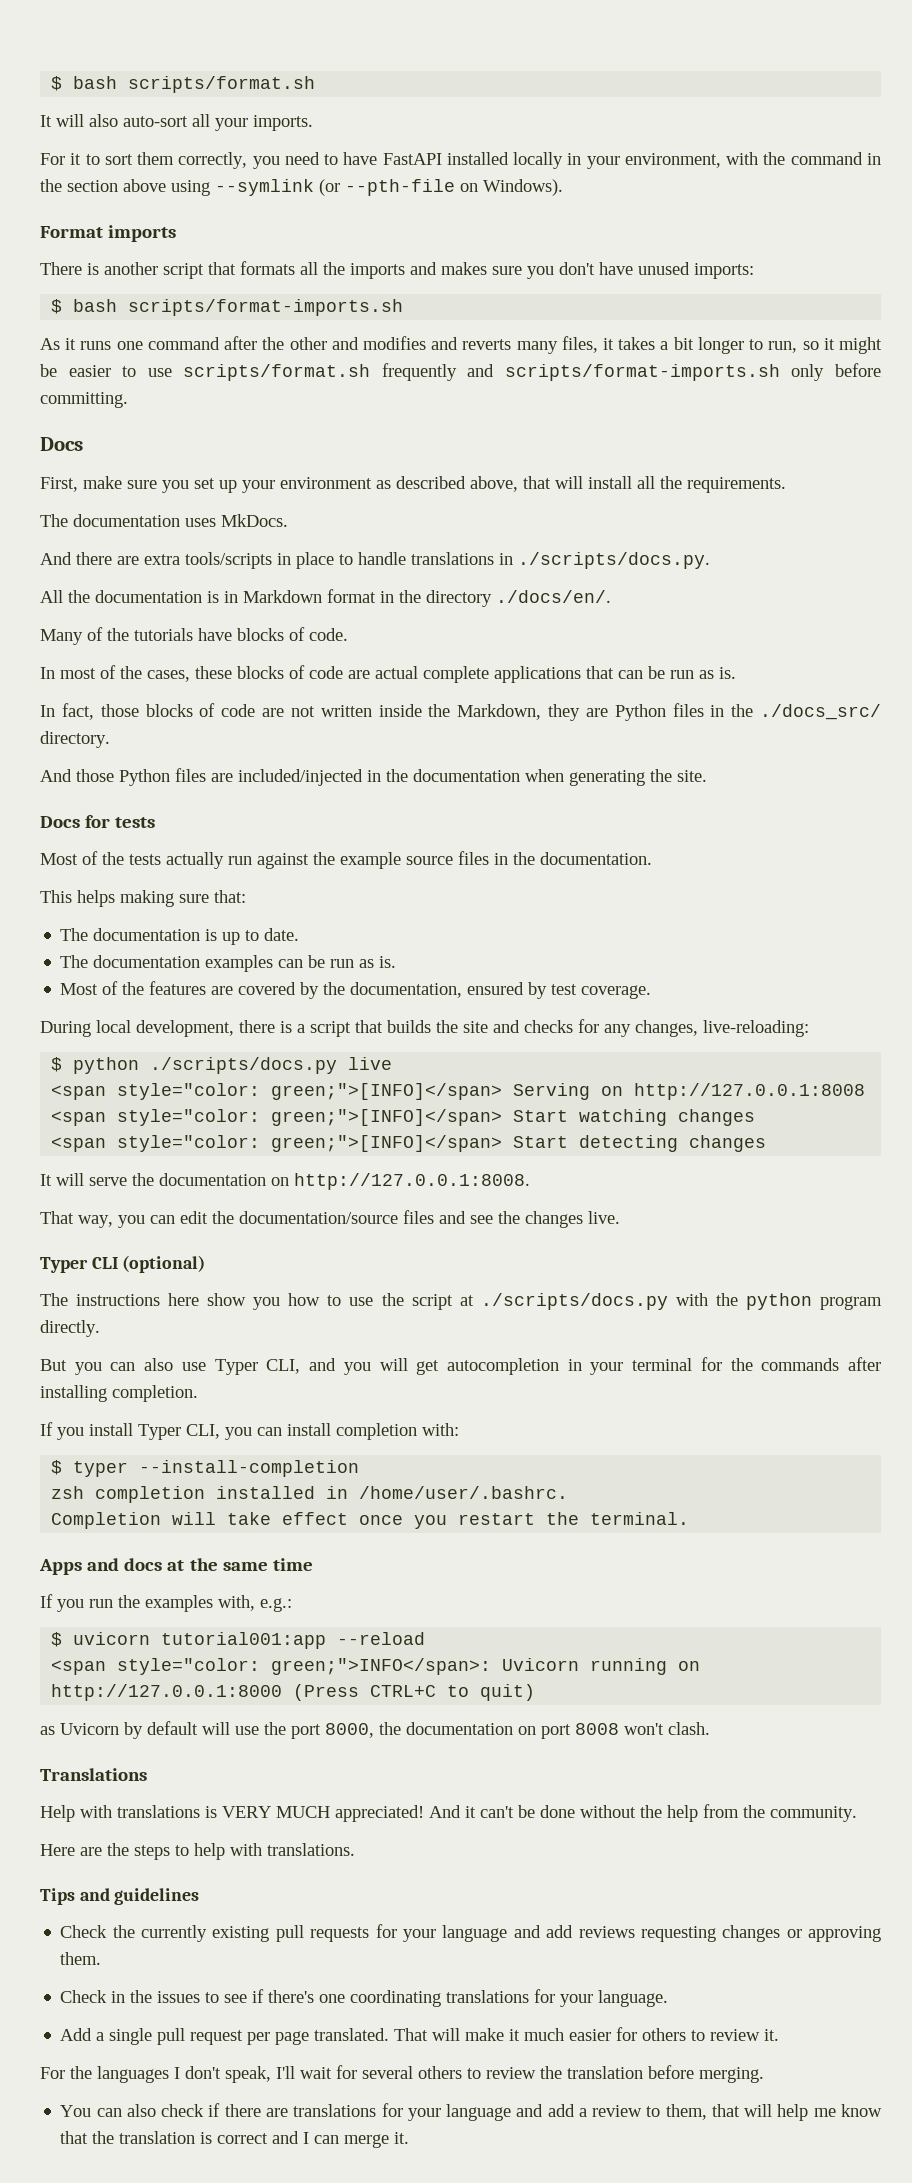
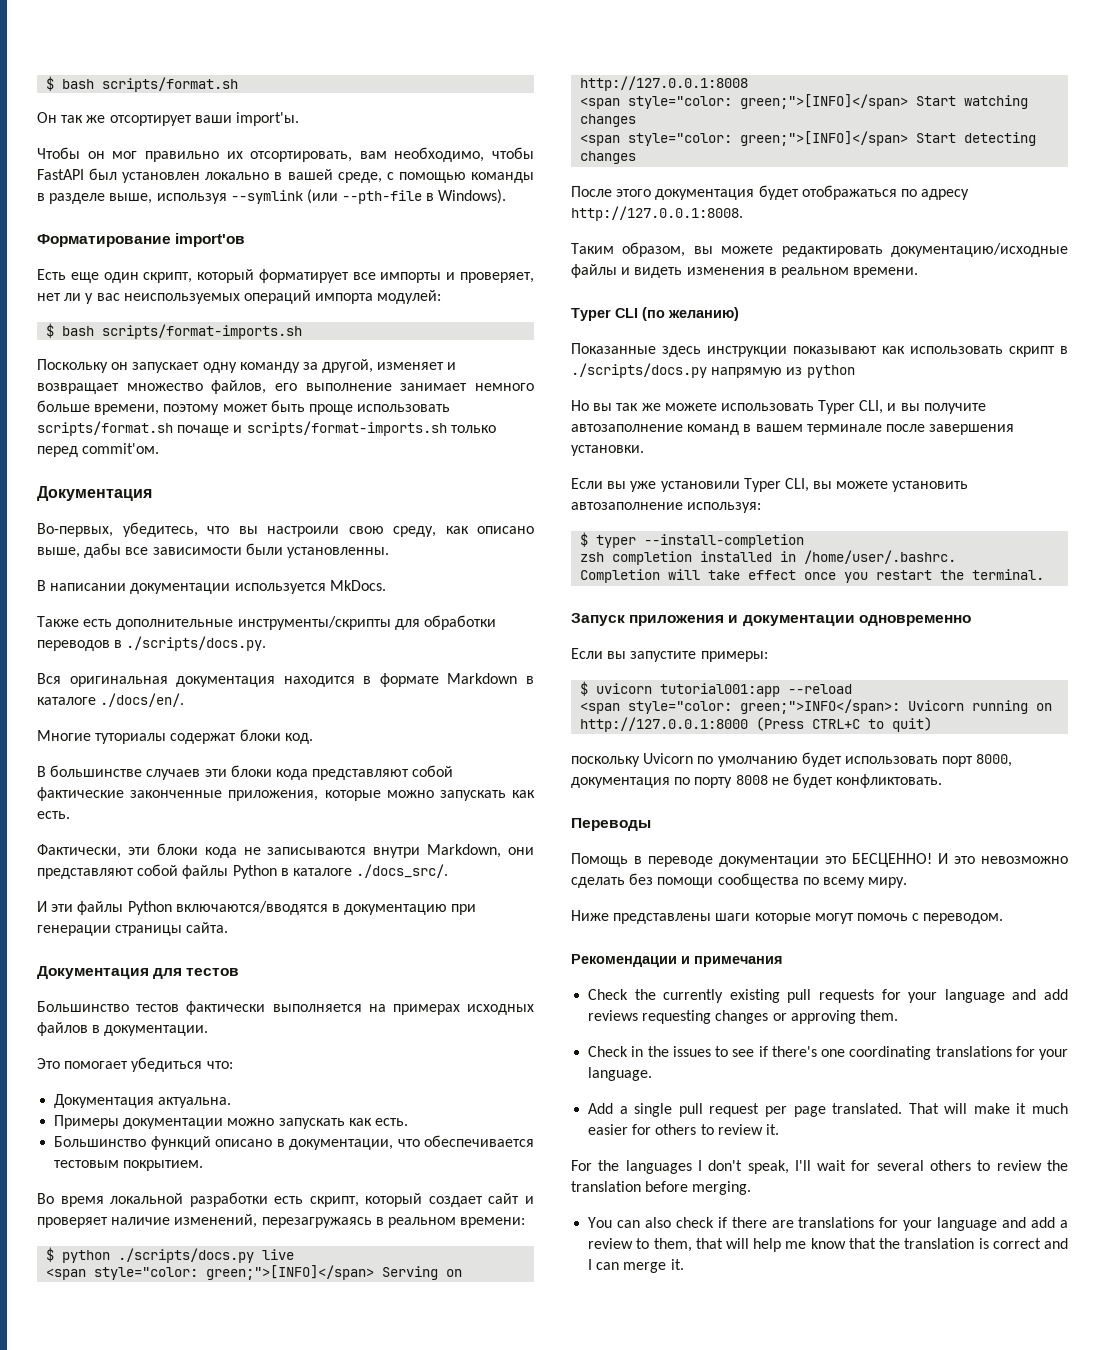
[40,114,313,131] [40,152,882,169] [40,179,563,196] [40,225,177,242] [40,261,754,279] [51,299,404,316] [40,336,883,354] [40,363,881,381] [40,392,128,408] [40,437,83,451] [40,476,786,493] [40,514,288,527] [40,552,710,569] [40,589,611,607] [40,627,348,645] [40,665,736,683] [40,703,882,721] [40,731,110,748] [40,768,707,786] [40,815,156,828] [40,851,652,869] [40,890,246,907] [60,928,300,945] [60,955,397,972] [60,981,652,999] [40,1019,809,1037] It will also auto-sort all your imports. // For it to sort them correctly, you need to have FastAPI installed locally in your environment, with the command in the section above using --symlink (or --pth-file on Windows). // Format imports // There is another script that formats all the imports and makes sure you don't have unused imports: // $ bash scripts/format-imports.sh // As it runs one command after the other and modifies and reverts many files, it takes a bit longer to run, so it might be easier to use scripts/format.sh frequently and scripts/format-imports.sh only before committing. // Docs // First, make sure you set up your environment as described above, that will install all the requirements. // The documentation uses MkDocs. // And there are extra tools/scripts in place to handle translations in ./scripts/docs.py. // All the documentation is in Markdown format in the directory ./docs/en/. // Many of the tutorials have blocks of code. // In most of the cases, these blocks of code are actual complete applications that can be run as is. // In fact, those blocks of code are not written inside the Markdown, they are Python files in the ./docs_src/ directory. // And those Python files are included/injected in the documentation when generating the site. // Docs for tests // Most of the tests actually run against the example source files in the documentation. // This helps making sure that: // The documentation is up to date. // The documentation examples can be run as is. // Most of the features are covered by the documentation, ensured by test coverage. // During local development, there is a script that builds the site and checks for any changes, live-reloading: -> [37,112,299,126] [37,147,534,162] [37,168,534,183] [37,189,507,204] [37,233,246,247] [37,269,534,283] [37,290,442,304] [46,323,303,339] [37,359,457,373] [37,380,534,394] [37,400,451,415] [37,421,496,436] [37,443,160,457] [37,486,152,501] [37,522,534,537] [37,543,389,558] [37,580,386,594] [37,615,496,630] [37,636,267,651] [37,673,534,687] [37,693,185,707] [37,729,313,744] [37,765,454,780] [37,787,536,801] [37,811,70,819] [37,843,534,858] [37,864,449,879] [37,901,477,915] [37,922,229,936] [37,966,240,979] [37,1001,534,1015] [37,1022,209,1036] [37,1057,233,1072] [54,1094,232,1108] [54,1115,408,1129] [54,1135,534,1150] [54,1160,204,1171] [37,1192,534,1207] [37,1214,526,1228] Он так же отсортирует ваши import'ы. // Чтобы он мог правильно их отсортировать, вам необходимо, чтобы FastAPI был установлен локально в вашей среде, с помощью команды в разделе выше, используя --symlink (или --pth-file в Windows). // Форматирование import'ов // Есть еще один скрипт, который форматирует все импорты и проверяет, нет ли у вас неиспользуемых операций импорта модулей: // $ bash scripts/format-imports.sh // Поскольку он запускает одну команду за другой, изменяет и возвращает множество файлов, его выполнение занимает немного больше времени, поэтому может быть проще использовать scripts/format.sh почаще и scripts/format-imports.sh только перед commit'ом. // Документация // Во-первых, убедитесь, что вы настроили свою среду, как описано выше, дабы все зависимости были установленны. // В написании документации используется MkDocs. // Также есть дополнительные инструменты/скрипты для обработки переводов в ./scripts/docs.py. // Вся оригинальная документация находится в формате Markdown в каталоге ./docs/en/. // Многие туториалы содержат блоки код. // В большинстве случаев эти блоки кода представляют собой фактические законченные приложения, которые можно запускать как есть. // Фактически, эти блоки кода не записываются внутри Markdown, они представляют собой файлы Python в каталоге ./docs_src/. // И эти файлы Python включаются/вводятся в документацию при генерации страницы сайта. // Документация для тестов // Большинство тестов фактически выполняется на примерах исходных файлов в документации. // Это помогает убедиться что: // Документация актуальна. // Примеры документации можно запускать как есть. // Большинство функций описано в документации, что обеспечивается тестовым покрытием. // Во время локальной разработки есть скрипт, который создает сайт и проверяет наличие изменений, перезагружаясь в реальном времени:
[40,1173,530,1190] [40,1210,620,1228] [40,1255,206,1273] [40,1293,883,1310] [40,1320,100,1337] [40,1357,881,1375] [40,1385,198,1402] [40,1422,459,1440] It will serve the documentation on http://127.0.0.1:8008. // That way, you can edit the documentation/source files and see the changes live. // Typer CLI (optional) // The instructions here show you how to use the script at ./scripts/docs.py with the python program directly. // But you can also use Typer CLI, and you will get autocompletion in your terminal for the commands after installing completion. // If you install Typer CLI, you can install completion with: -> [571,185,970,200] [571,206,743,221] [571,242,1068,257] [571,264,919,278] [571,307,739,321] [571,343,1068,357] [571,363,855,378] [571,400,986,414] [571,424,1015,435] [571,445,644,456] [571,478,969,492] [571,502,762,513] После этого документация будет отображаться по адресу http://127.0.0.1:8008. // Таким образом, вы можете редактировать документацию/исходные файлы и видеть изменения в реальном времени. // Typer CLI (по желанию) // Показанные здесь инструкции показывают как использовать скрипт в ./scripts/docs.py напрямую из python // Но вы так же можете использовать Typer CLI, и вы получите автозаполнение команд в вашем терминале после завершения установки. // Если вы уже установили Typer CLI, вы можете установить автозаполнение используя:
[39,1558,313,1575] [40,1594,292,1612] Apps and docs at the same time // If you run the examples with, e.g.: -> [571,613,971,626] [571,648,768,662] Запуск приложения и документации одновременно // Если вы запустите примеры:
[40,1721,710,1739] [40,1768,147,1781] [40,1804,857,1822] [40,1843,355,1860] [40,1888,200,1905] as Uvicorn by default will use the port 8000, the documentation on port 8008 won't clash. // Translations // Help with translations is VERY MUCH appreciated! And it can't be done without the help from the community. // Here are the steps to help with translations. // Tips and guidelines -> [571,752,1013,767] [571,773,943,788] [571,818,651,831] [571,853,1068,867] [571,873,908,888] [571,910,1004,924] [571,954,782,967] поскольку Uvicorn по умолчанию будет использовать порт 8000, документация по порту 8008 не будет конфликтовать. // Переводы // Помощь в переводе документации это БЕСЦЕННО! И это невозможно сделать без помощи сообщества по всему миру. // Ниже представлены шаги которые могут помочь с переводом. // Рекомендации и примечания

